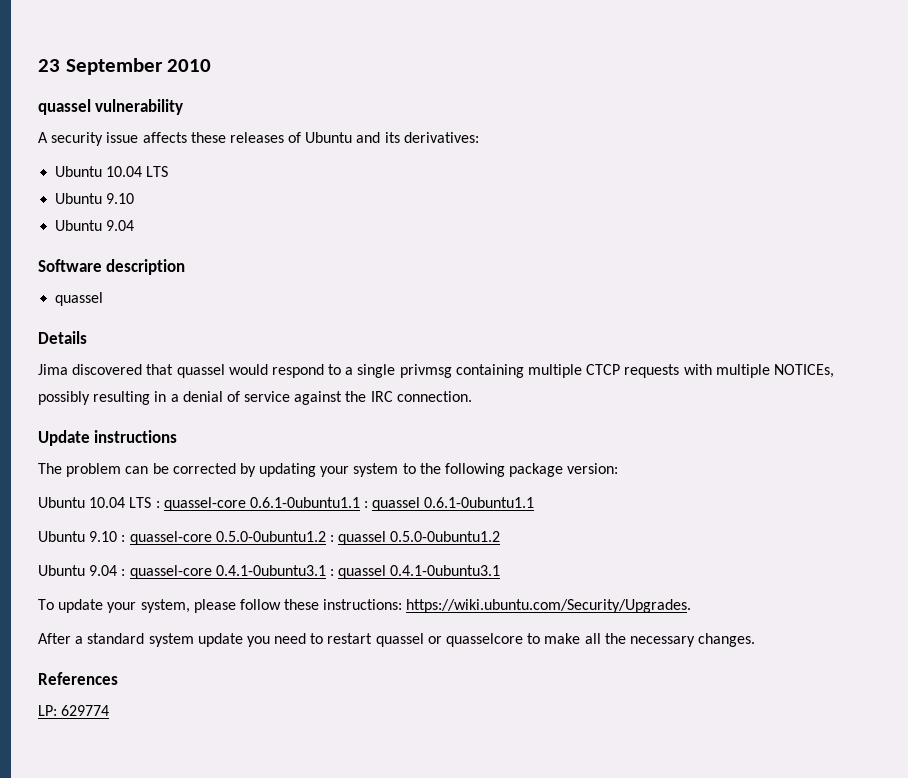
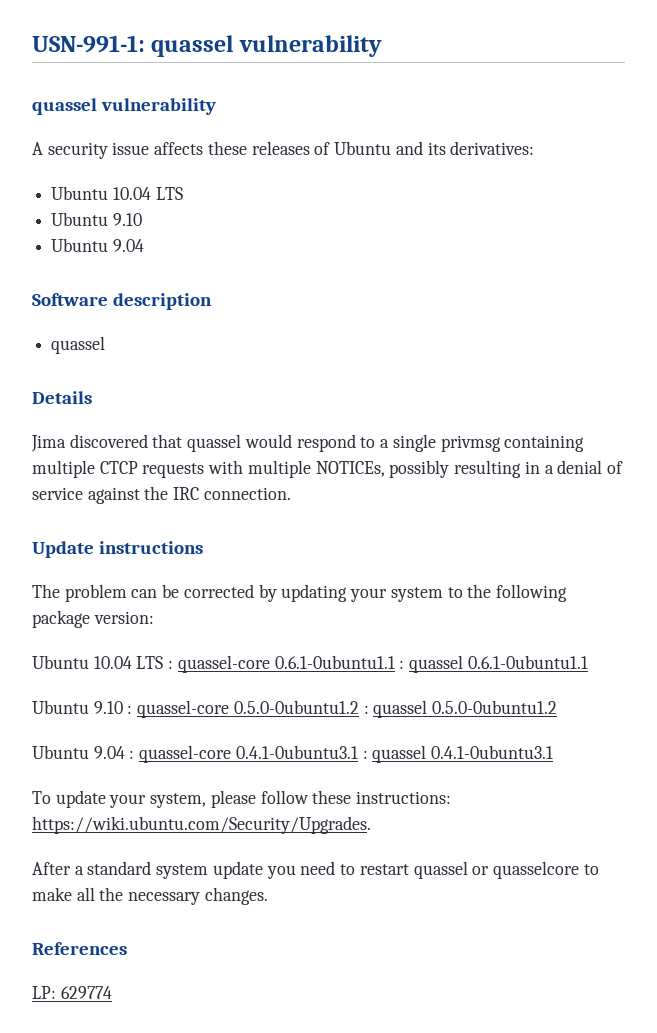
[38,58,212,75] 23 September 2010 -> [32,35,382,57] USN-991-1: quassel vulnerability

